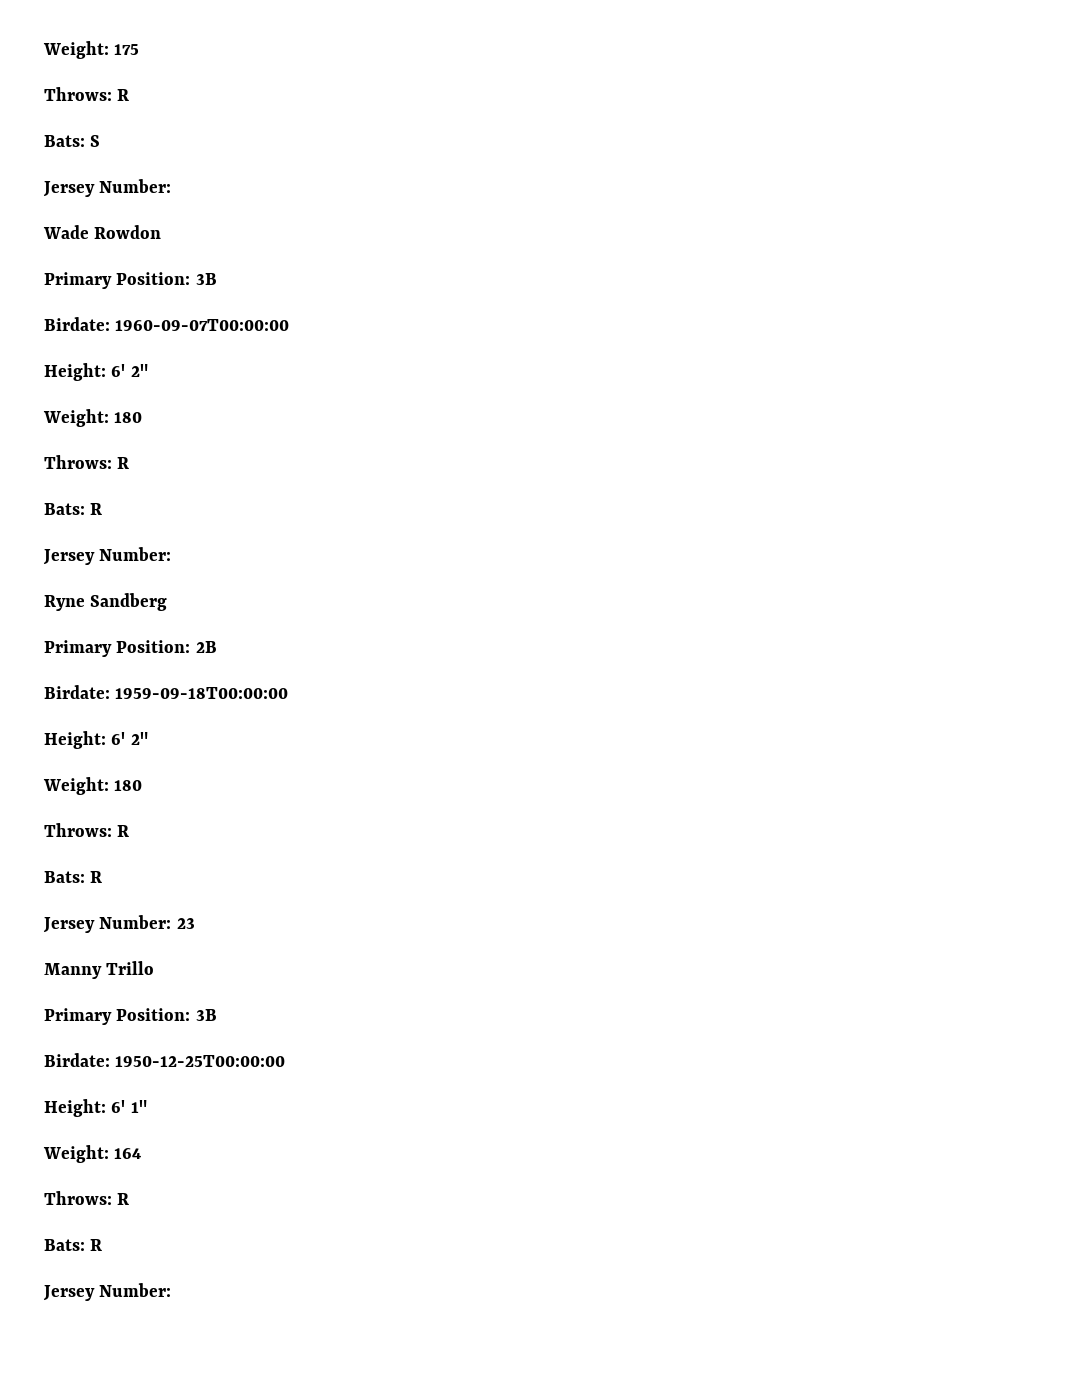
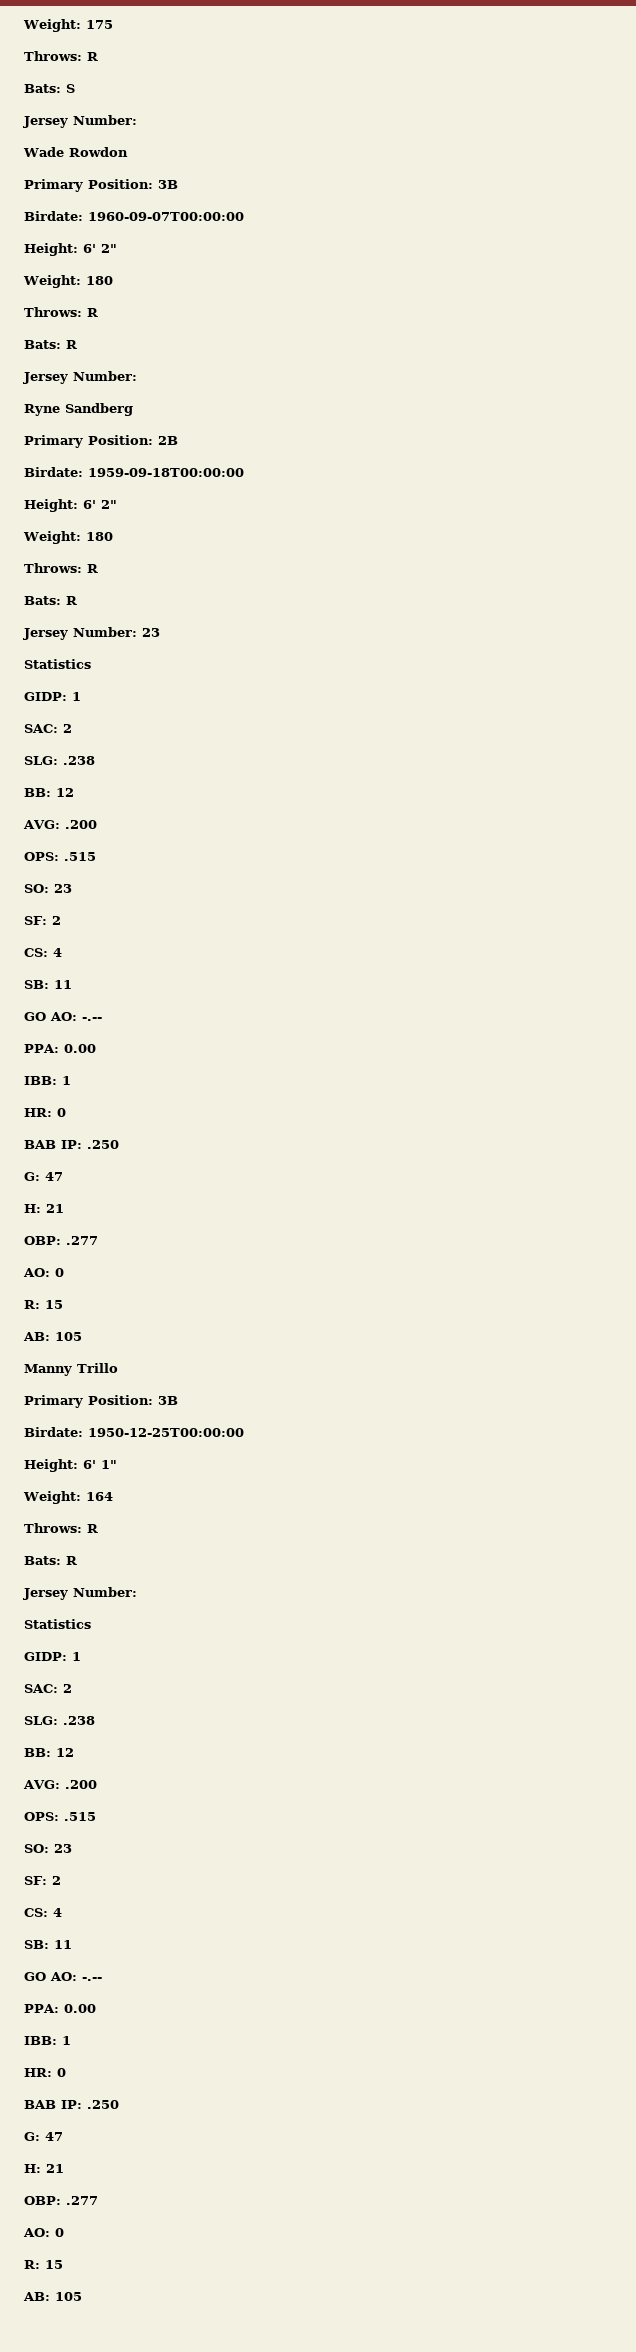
(195, 923) none -> [24,659,91,669] [24,692,81,701] [24,724,72,733] [24,756,95,765] [24,788,74,797] [23,820,97,829] [24,852,96,861] [24,884,72,893] [24,916,61,925] [24,948,62,957] [24,980,72,989] [24,1012,102,1021] [24,1044,96,1053] [24,1076,71,1085] [24,1108,66,1117] [24,1140,119,1149] [24,1172,63,1181] [24,1204,64,1213] [24,1236,98,1245] [23,1268,64,1277] [24,1300,63,1309] [23,1332,82,1341] // Statistics // GIDP: 1 // SAC: 2 // SLG: .238 // BB: 12 // AVG: .200 // OPS: .515 // SO: 23 // SF: 2 // CS: 4 // SB: 11 // GO AO: -.-- // PPA: 0.00 // IBB: 1 // HR: 0 // BAB IP: .250 // G: 47 // H: 21 // OBP: .277 // AO: 0 // R: 15 // AB: 105
(172, 1290) none -> [24,1619,91,1629] [24,1652,81,1661] [24,1684,72,1693] [24,1716,95,1725] [24,1748,74,1757] [23,1780,97,1789] [24,1812,96,1821] [24,1844,72,1853] [24,1876,61,1885] [24,1908,62,1917] [24,1940,72,1949] [24,1972,102,1981] [24,2004,96,2013] [24,2036,71,2045] [24,2068,66,2077] [24,2100,119,2109] [24,2132,63,2141] [24,2164,64,2173] [24,2196,98,2205] [23,2228,64,2237] [24,2260,63,2269] [23,2292,82,2301] // Statistics // GIDP: 1 // SAC: 2 // SLG: .238 // BB: 12 // AVG: .200 // OPS: .515 // SO: 23 // SF: 2 // CS: 4 // SB: 11 // GO AO: -.-- // PPA: 0.00 // IBB: 1 // HR: 0 // BAB IP: .250 // G: 47 // H: 21 // OBP: .277 // AO: 0 // R: 15 // AB: 105

